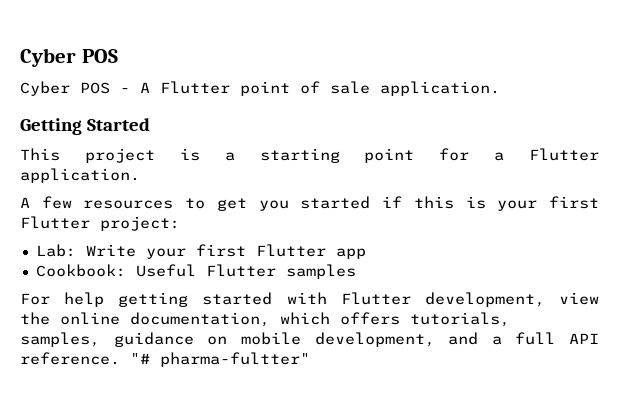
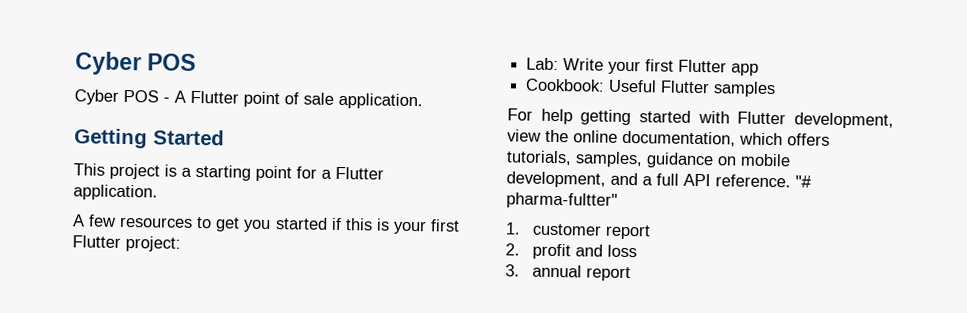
(310, 359) none -> [505,222,651,240] [505,243,637,260] [505,264,631,282] // 1. customer report // 2. profit and loss // 3. annual report

